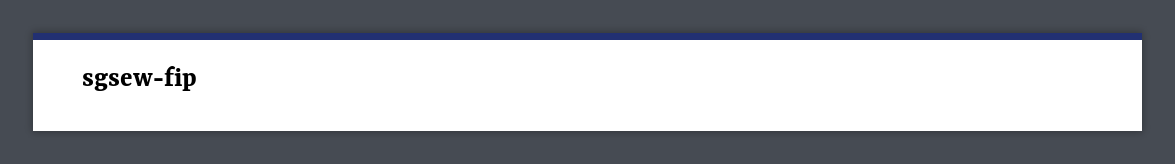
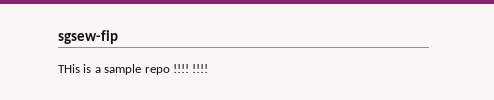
(197, 78) none -> [58,64,209,75] // THis is a sample repo !!!! !!!!

